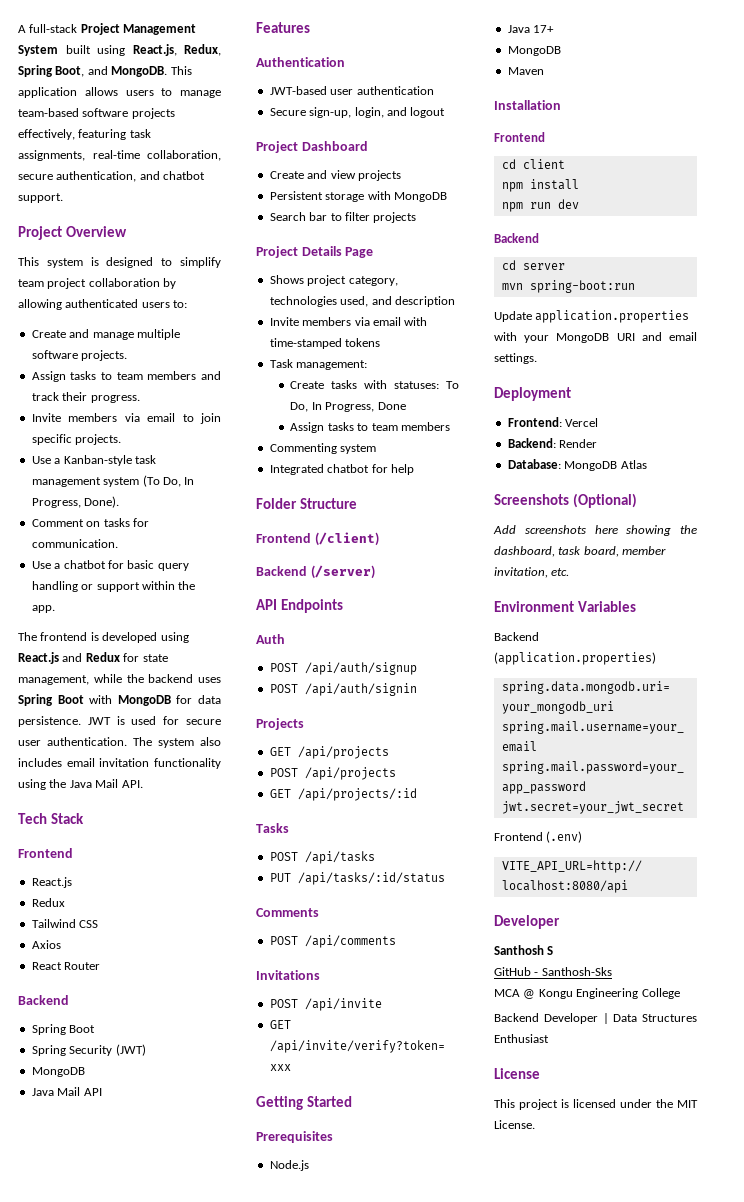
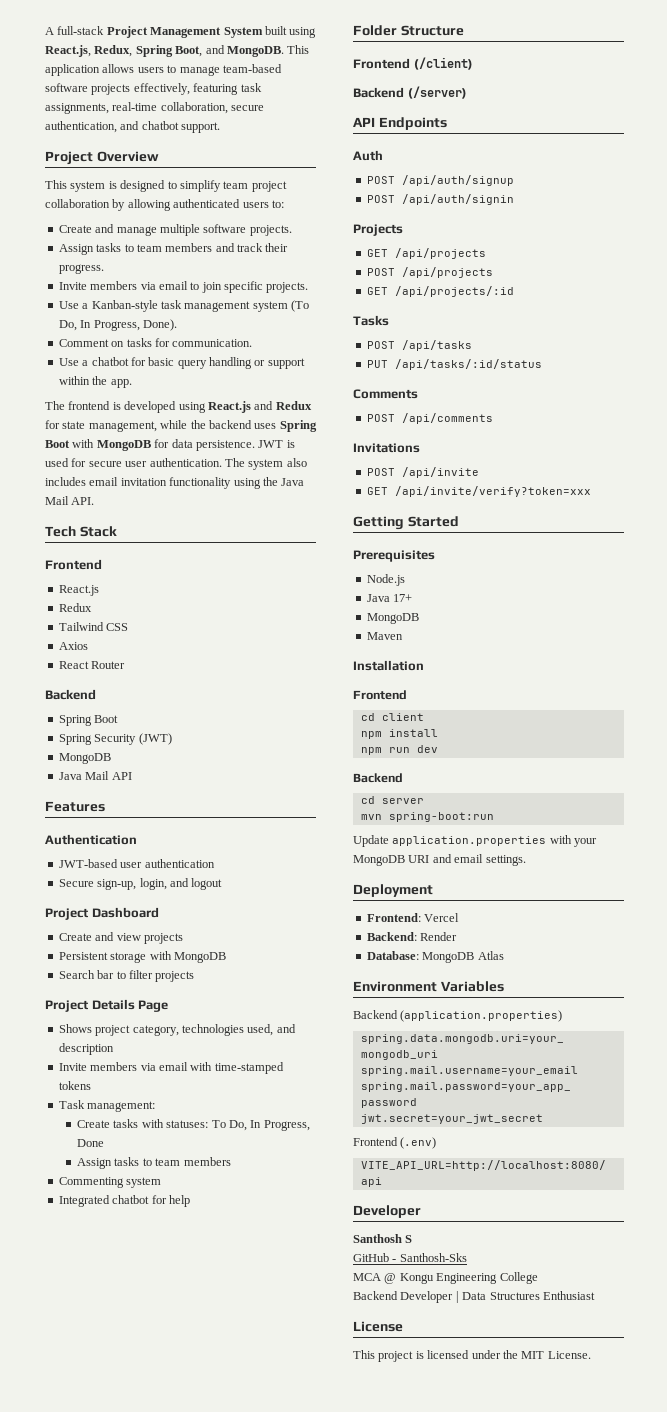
[494,493,637,508] [493,525,697,536] [494,546,667,557] [494,567,570,578] // Screenshots (Optional) // Add screenshots here showing the dashboard, task board, member invitation, etc. -> (504, 955) none

